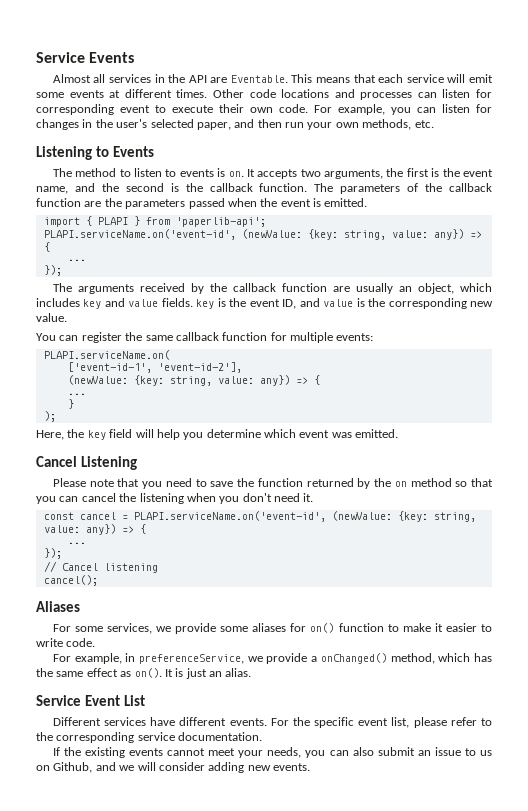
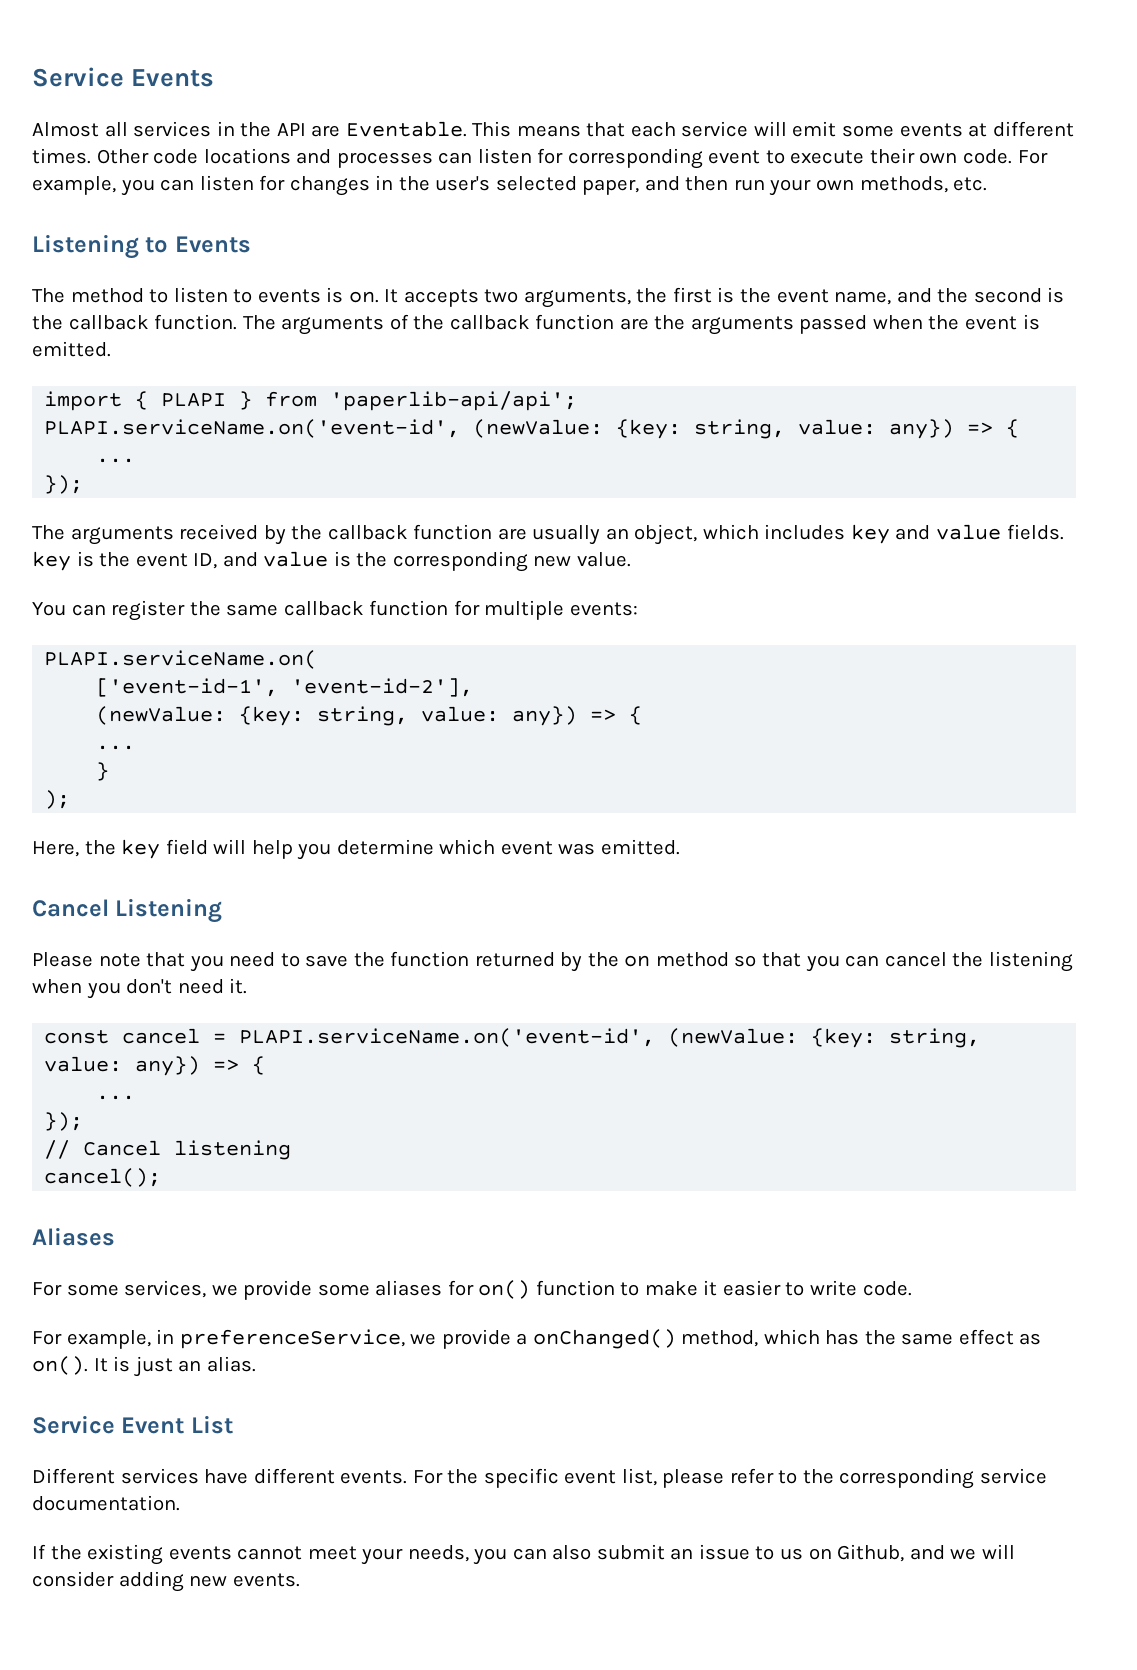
[340,184,401,194] parameters -> [281,316,385,335] arguments
[125,199,186,209] parameters -> [690,316,794,335] arguments
[175,217,266,227] 'paperlib-api'; -> [330,391,578,411] 'paperlib-api/api';

